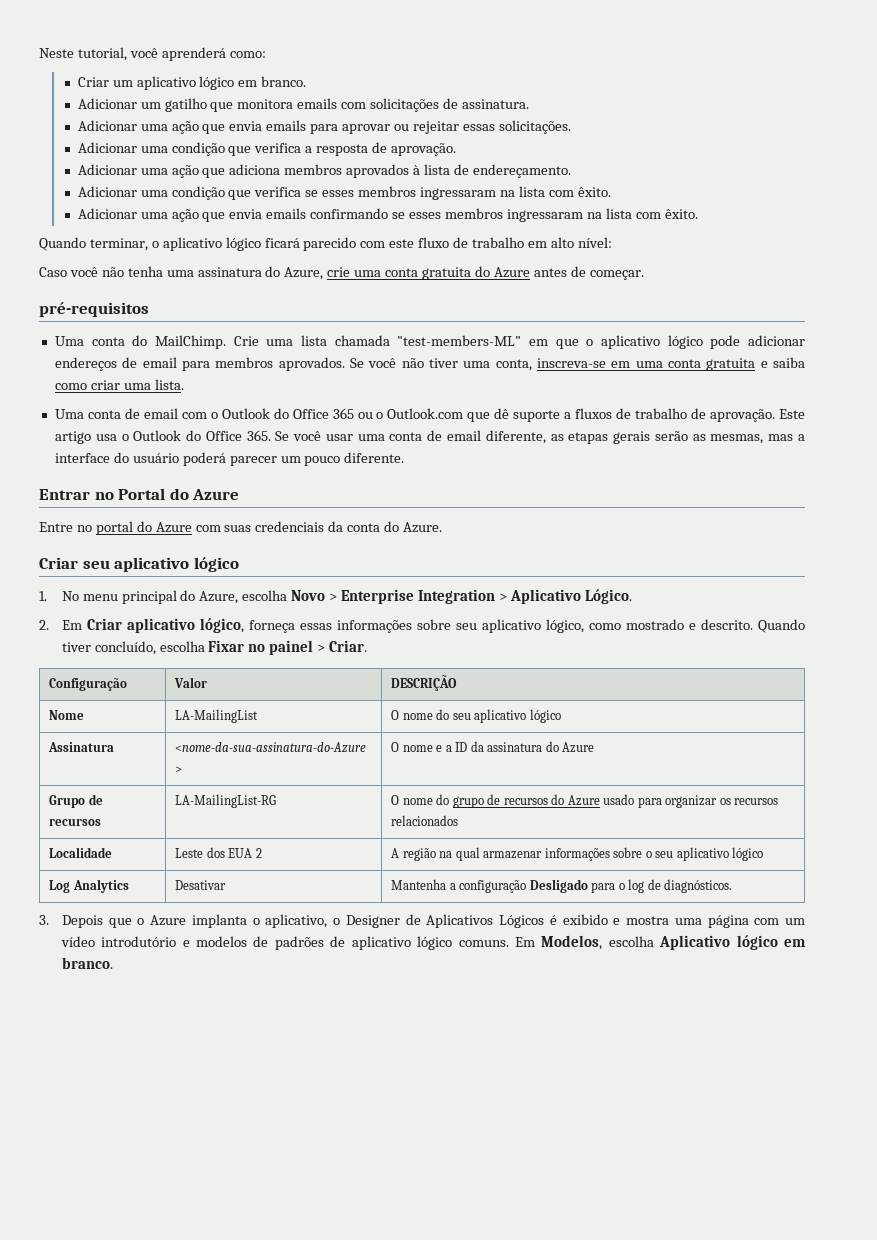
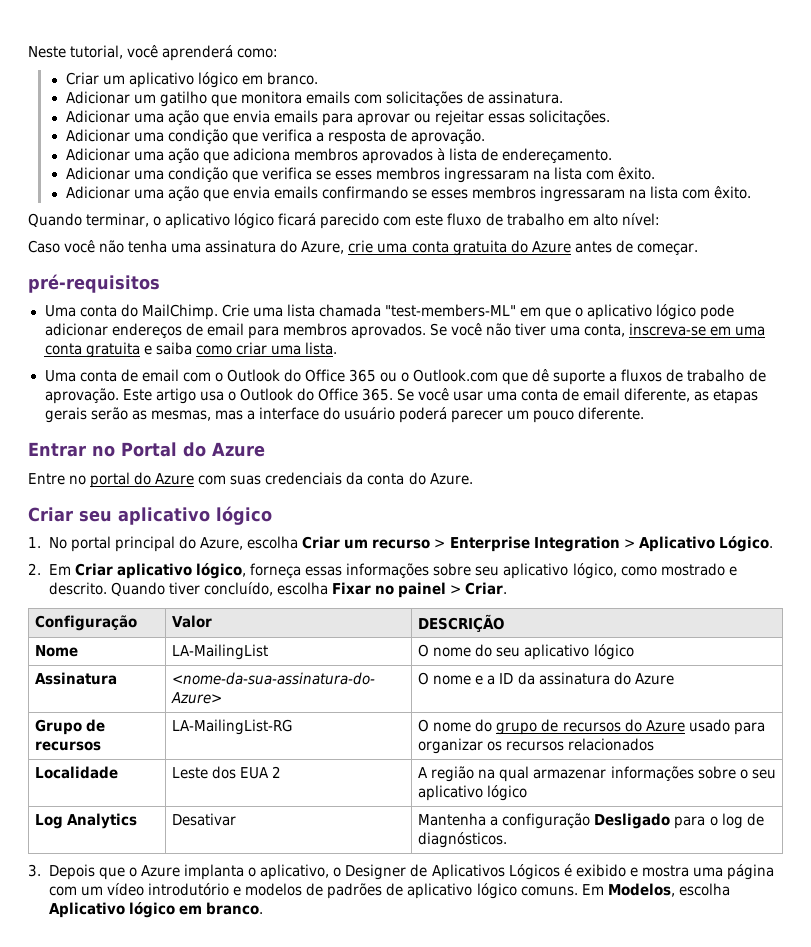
[82,594,118,601] menu -> [71,536,112,552] portal
[291,590,326,601] Novo -> [302,536,431,549] Criar um recurso

